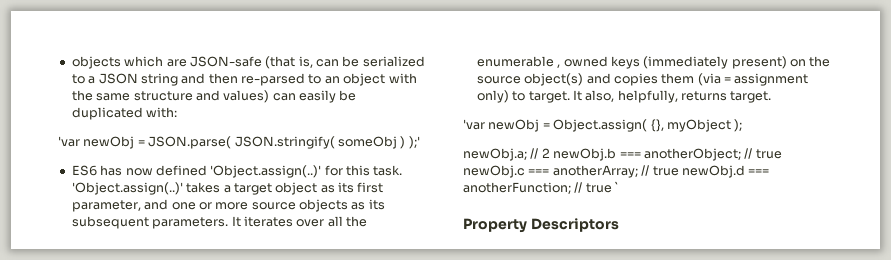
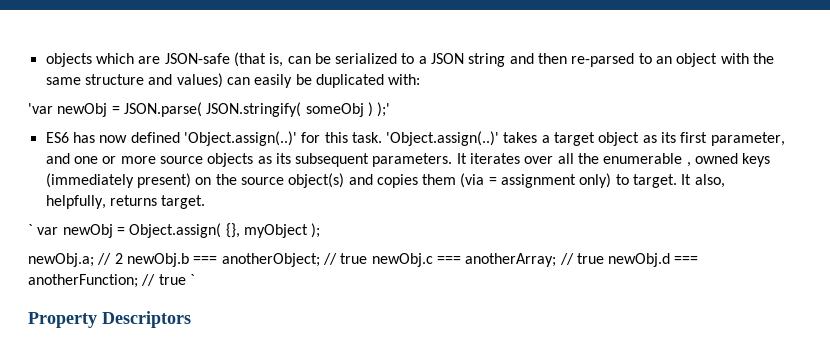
[463,119,485,130] 'var -> [28,224,59,235] ` var

